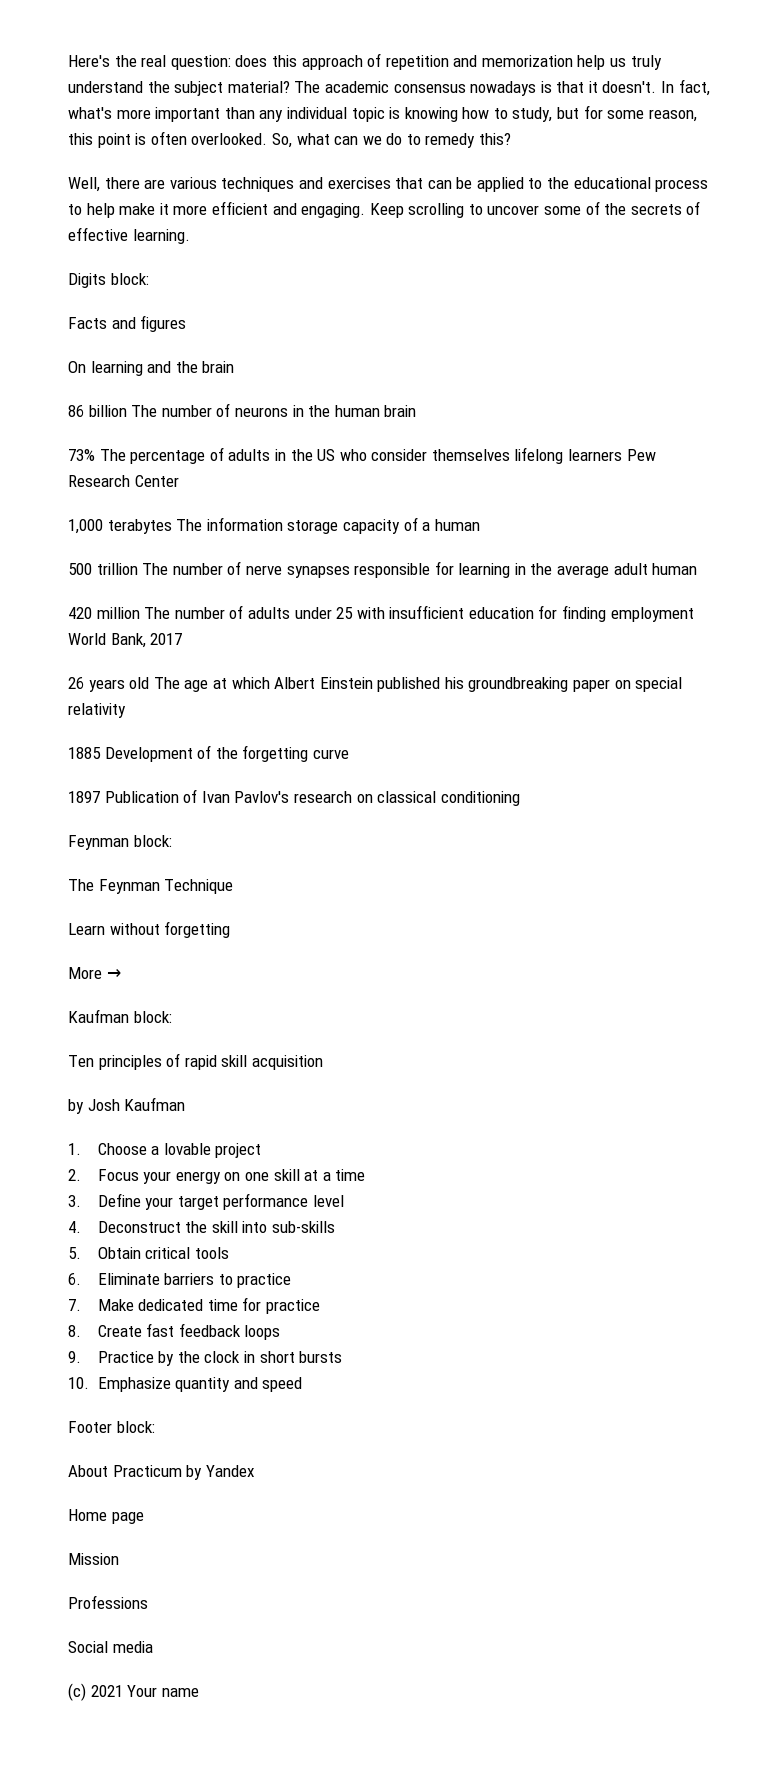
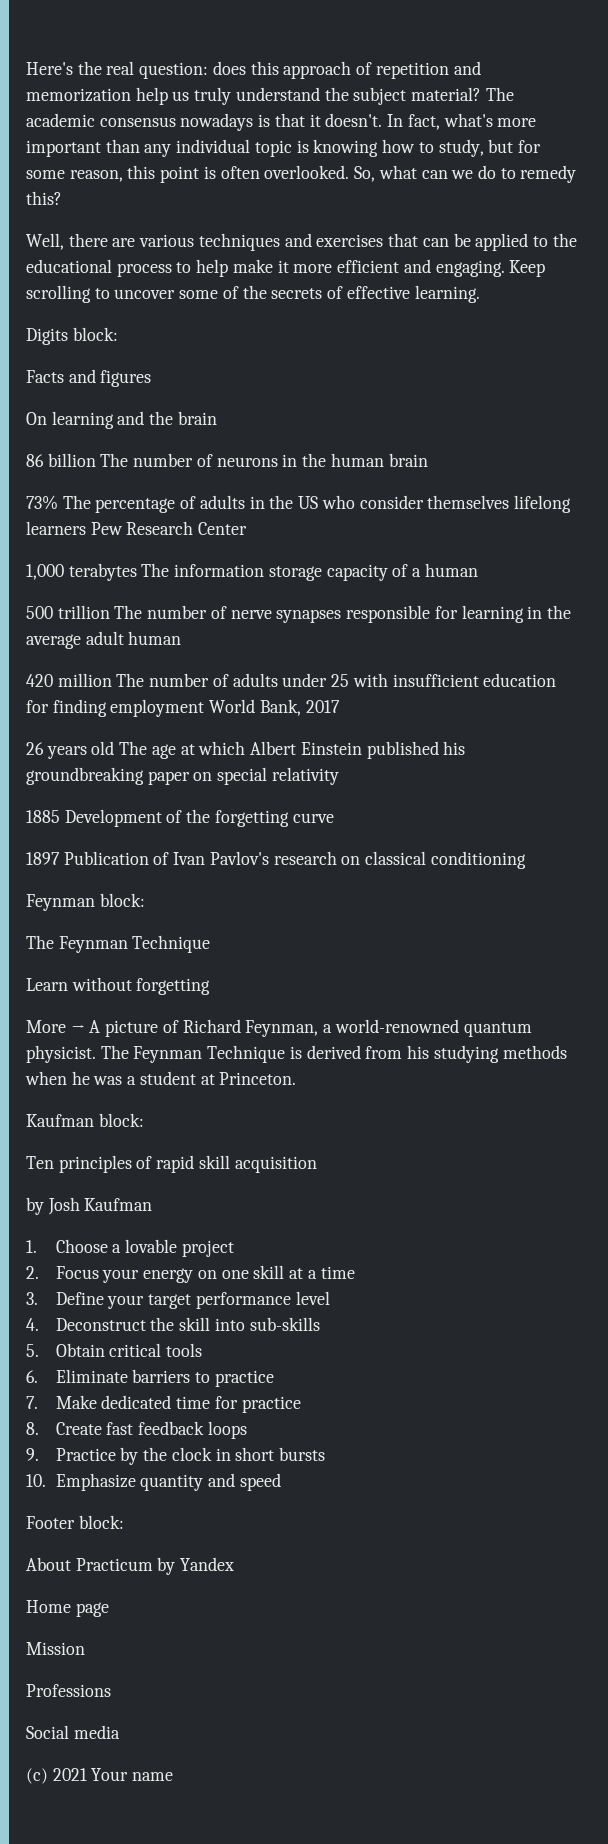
(121, 974) none -> [89,1019,532,1037] [26,1045,567,1063] [25,1071,297,1085] A picture of Richard Feynman, a world-renowned quantum physicist. The Feynman Technique is derived from his studying methods when he was a student at Princeton.

